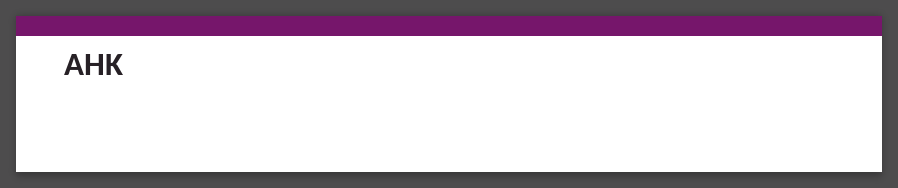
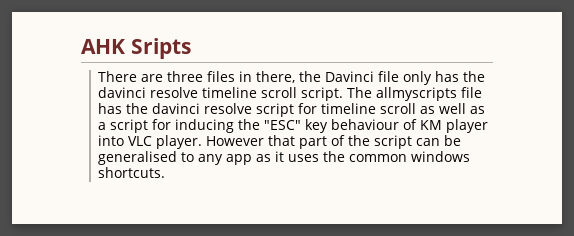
(123, 64) none -> [130,38,191,59] [98,71,486,85] [98,87,483,101] [98,103,486,117] [98,119,489,133] [98,135,462,149] [98,151,471,165] [98,167,166,178] Sripts // There are three files in there, the Davinci file only has the davinci resolve timeline scroll script. The allmyscripts file has the davinci resolve script for timeline scroll as well as a script for inducing the "ESC" key behaviour of KM player into VLC player. However that part of the script can be generalised to any app as it uses the common windows shortcuts.

